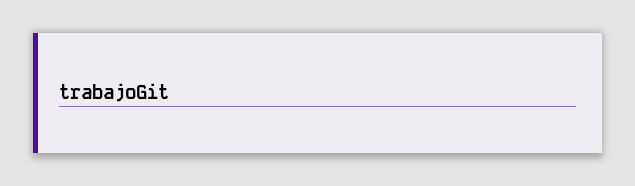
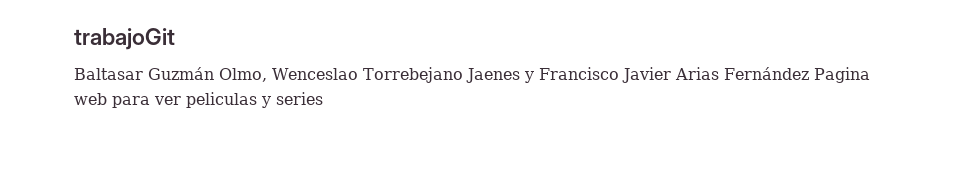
(169, 92) none -> [74,67,870,83] [74,92,323,108] // Baltasar Guzmán Olmo, Wenceslao Torrebejano Jaenes y Francisco Javier Arias Fernández Pagina web para ver peliculas y series

